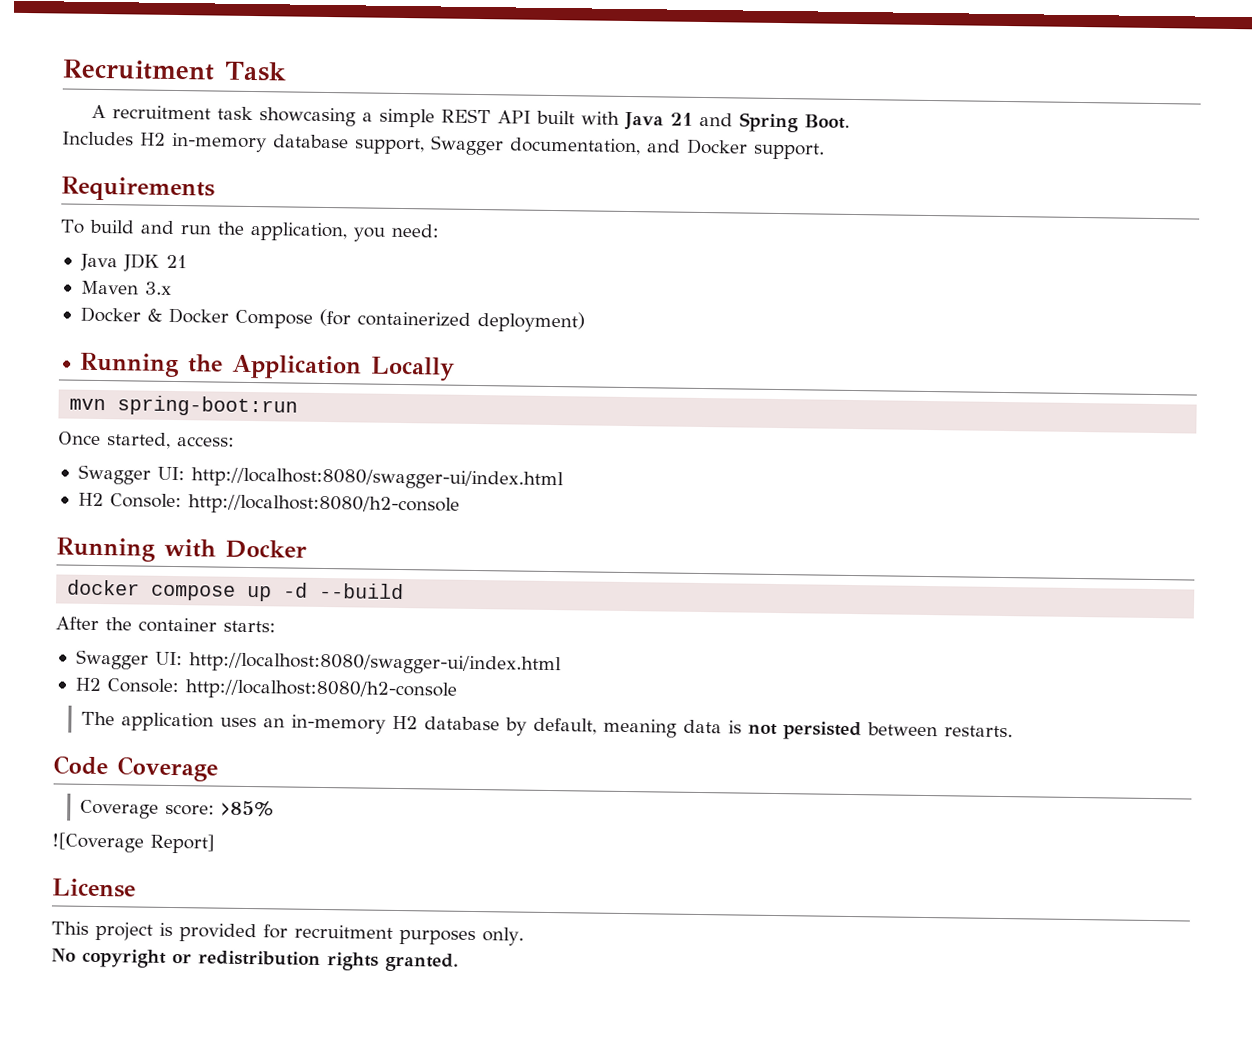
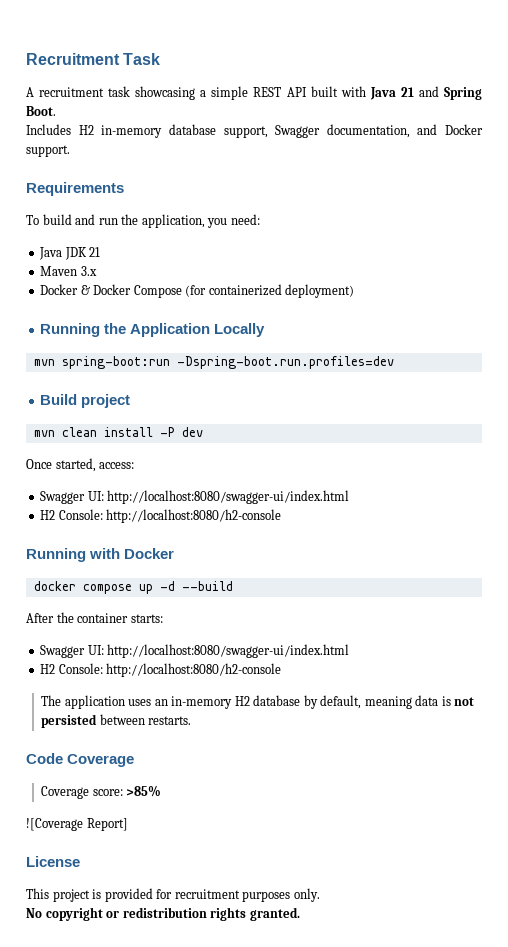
(299, 406) none -> [176,356,394,369] [40,394,131,408] [33,427,203,437] -Dspring-boot.run.profiles=dev // Build project // mvn clean install -P dev

